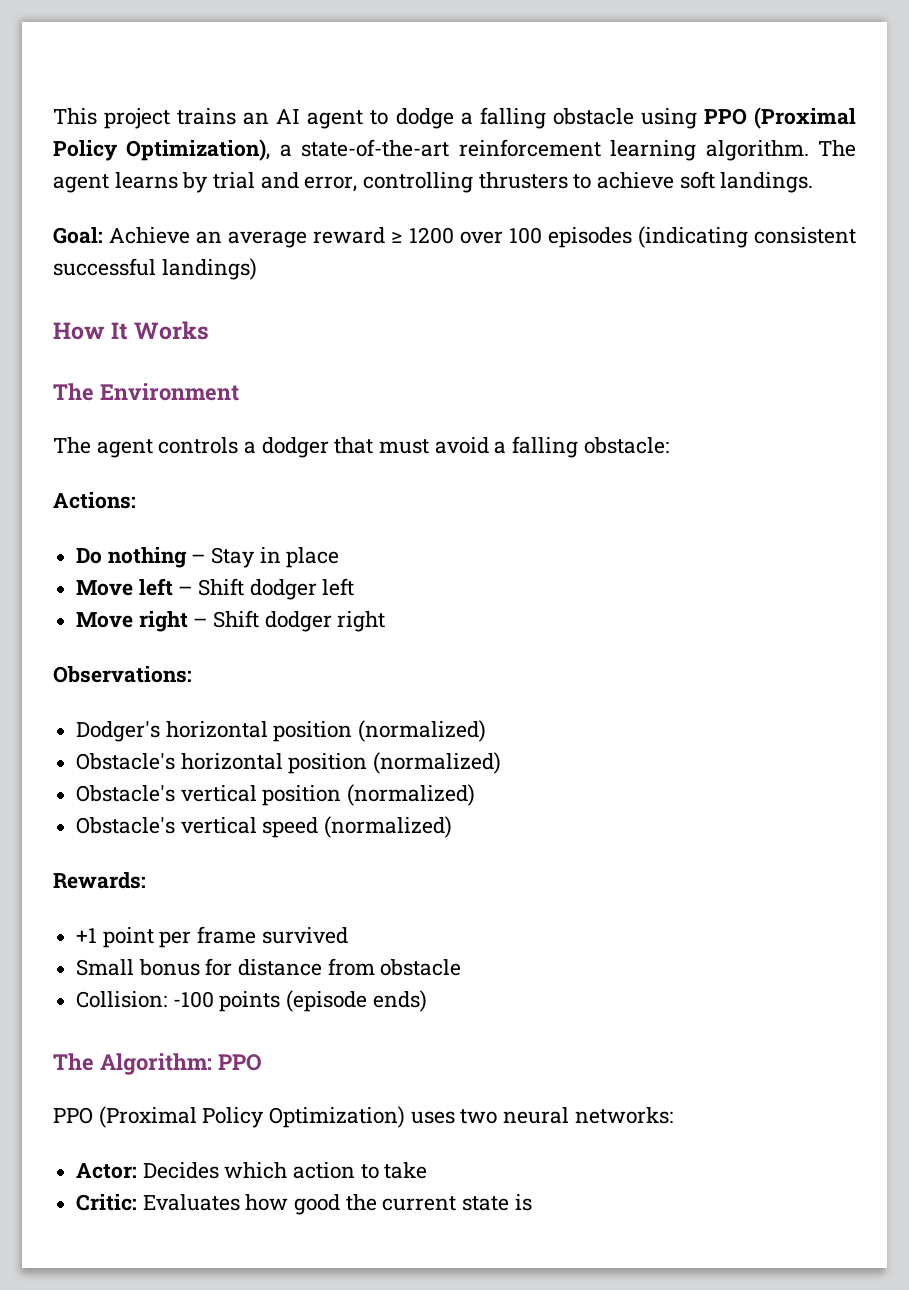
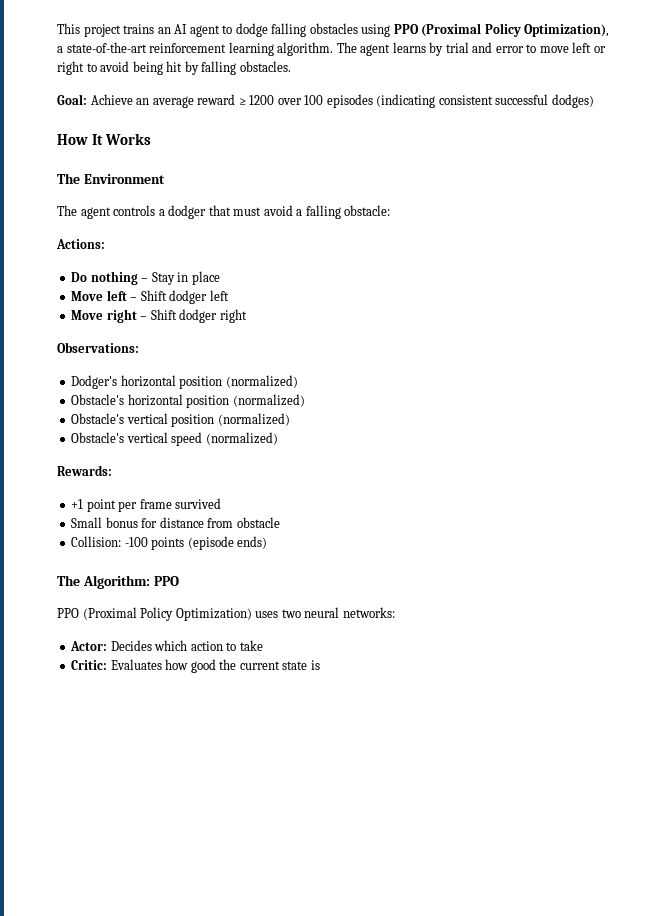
[460,107,634,129] a falling obstacle -> [271,23,358,37] falling obstacles
[304,171,814,193] error, controlling thrusters to achieve soft landings. -> [495,42,606,53] [57,61,291,75] error to move left or right to avoid being hit by falling obstacles.
[161,258,257,280] landings) -> [551,94,594,108] dodges)

